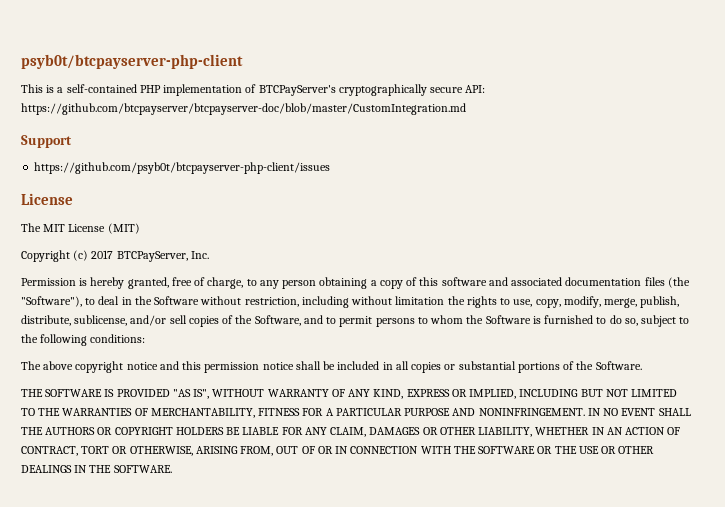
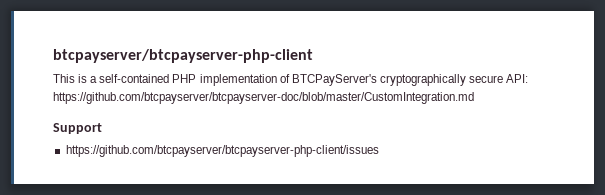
[21,54,243,69] psyb0t/btcpayserver-php-client -> [53,49,313,63] btcpayserver/btcpayserver-php-client
[34,162,331,174] [21,193,73,205] [21,223,140,234] [21,250,209,262] [21,277,690,289] [21,296,680,308] [21,315,690,327] [21,334,146,346] [21,361,642,373] [21,389,678,399] [21,408,691,418] [21,427,681,437] [21,446,655,456] [21,465,172,473] https://github.com/psyb0t/btcpayserver-php-client/issues // License // The MIT License (MIT) // Copyright (c) 2017 BTCPayServer, Inc. // Permission is hereby granted, free of charge, to any person obtaining a copy of this software and associated documentation files (the "Software"), to deal in the Software without restriction, including without limitation the rights to use, copy, modify, merge, publish, distribute, sublicense, and/or sell copies of the Software, and to permit persons to whom the Software is furnished to do so, subject to the following conditions: // The above copyright notice and this permission notice shall be included in all copies or substantial portions of the Software. // THE SOFTWARE IS PROVIDED "AS IS", WITHOUT WARRANTY OF ANY KIND, EXPRESS OR IMPLIED, INCLUDING BUT NOT LIMITED TO THE WARRANTIES OF MERCHANTABILITY, FITNESS FOR A PARTICULAR PURPOSE AND NONINFRINGEMENT. IN NO EVENT SHALL THE AUTHORS OR COPYRIGHT HOLDERS BE LIABLE FOR ANY CLAIM, DAMAGES OR OTHER LIABILITY, WHETHER IN AN ACTION OF CONTRACT, TORT OR OTHERWISE, ARISING FROM, OUT OF OR IN CONNECTION WITH THE SOFTWARE OR THE USE OR OTHER DEALINGS IN THE SOFTWARE. -> [65,145,379,157] https://github.com/btcpayserver/btcpayserver-php-client/issues

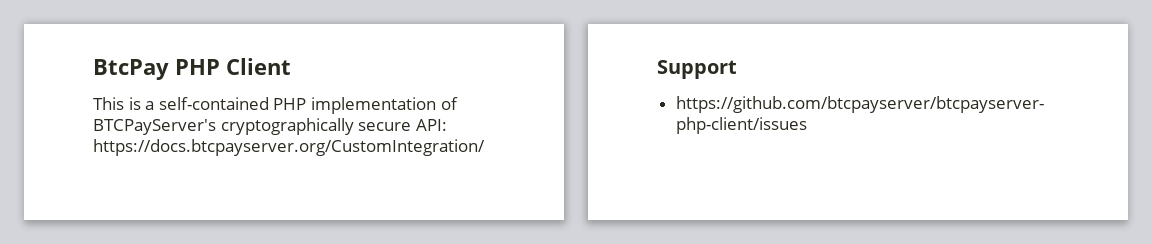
[53,49,313,63] btcpayserver/btcpayserver-php-client -> [93,58,291,80] BtcPay PHP Client
[53,92,474,104] https://github.com/btcpayserver/btcpayserver-doc/blob/master/CustomIntegration.md -> [93,139,485,156] https://docs.btcpayserver.org/CustomIntegration/

